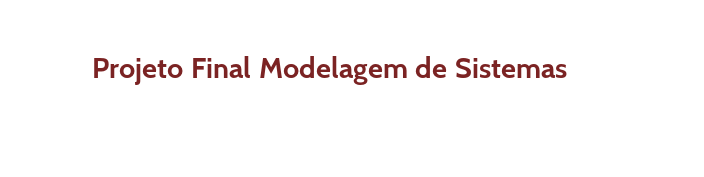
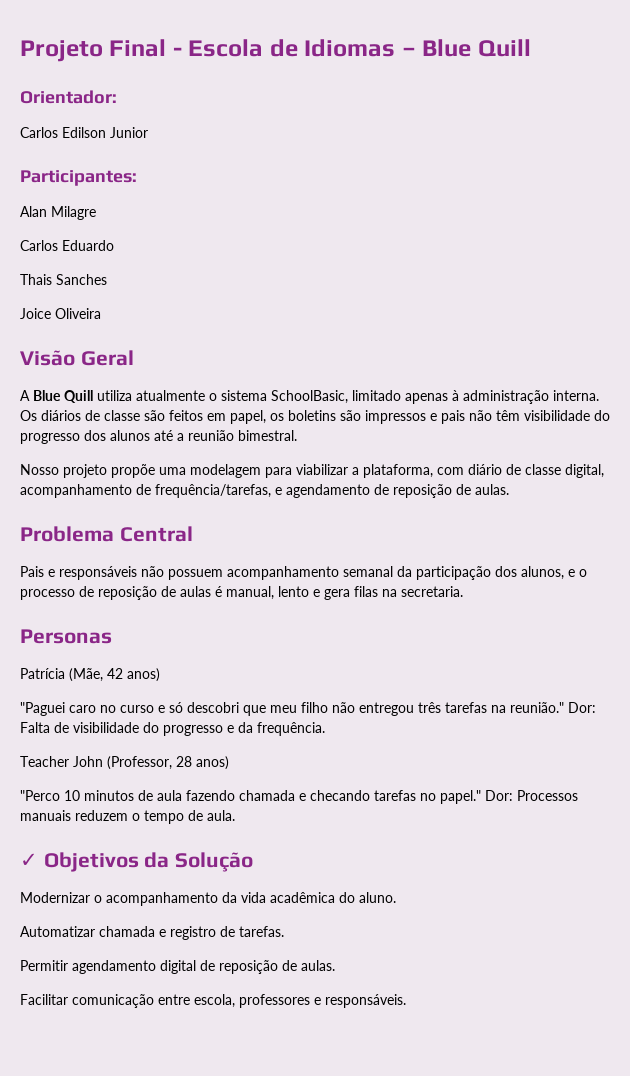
[258,56,568,85] Modelagem de Sistemas -> [172,39,531,57] [20,90,117,104] [20,127,148,138] [20,170,137,186] [20,206,96,220] [20,240,114,251] [20,274,107,285] [20,308,101,319] [20,350,134,366] [20,390,599,404] [20,410,610,424] [20,430,297,444] [20,464,604,478] [20,484,509,498] [20,526,193,542] [20,566,587,580] [20,586,463,600] [20,629,112,644] [20,668,160,682] [20,702,596,716] [20,722,325,736] [20,756,229,770] [20,790,578,804] [20,810,235,824] [20,852,254,872] [20,892,396,906] [20,926,284,940] [20,960,335,974] [20,994,406,1008] - Escola de Idiomas – Blue Quill // Orientador: // Carlos Edilson Junior // Participantes: // Alan Milagre // Carlos Eduardo // Thais Sanches // Joice Oliveira // Visão Geral // A Blue Quill utiliza atualmente o sistema SchoolBasic, limitado apenas à administração interna. Os diários de classe são feitos em papel, os boletins são impressos e pais não têm visibilidade do progresso dos alunos até a reunião bimestral. // Nosso projeto propõe uma modelagem para viabilizar a plataforma, com diário de classe digital, acompanhamento de frequência/tarefas, e agendamento de reposição de aulas. // Problema Central // Pais e responsáveis não possuem acompanhamento semanal da participação dos alunos, e o processo de reposição de aulas é manual, lento e gera filas na secretaria. // Personas // Patrícia (Mãe, 42 anos) // "Paguei caro no curso e só descobri que meu filho não entregou três tarefas na reunião." Dor: Falta de visibilidade do progresso e da frequência. // Teacher John (Professor, 28 anos) // "Perco 10 minutos de aula fazendo chamada e checando tarefas no papel." Dor: Processos manuais reduzem o tempo de aula. // ✓ Objetivos da Solução // Modernizar o acompanhamento da vida acadêmica do aluno. // Automatizar chamada e registro de tarefas. // Permitir agendamento digital de reposição de aulas. // Facilitar comunicação entre escola, professores e responsáveis.

